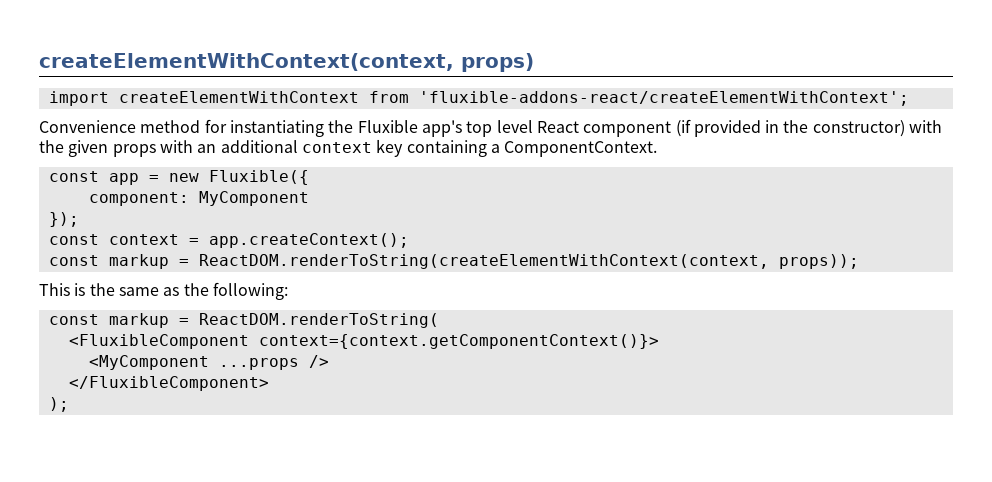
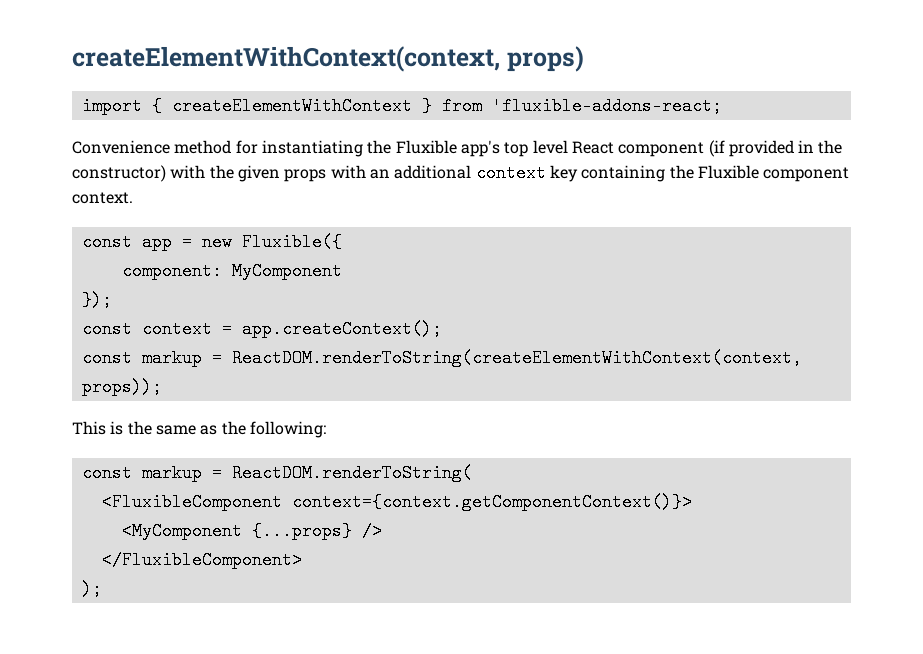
[118,91,909,106] createElementWithContext from 'fluxible-addons-react/createElementWithContext'; -> [151,97,722,115] { createElementWithContext } from 'fluxible-addons-react;
[490,141,658,157] a ComponentContext. -> [669,165,850,182] [72,192,133,204] the Fluxible component context.
[218,358,299,370] ...props -> [251,522,352,540] {...props}

